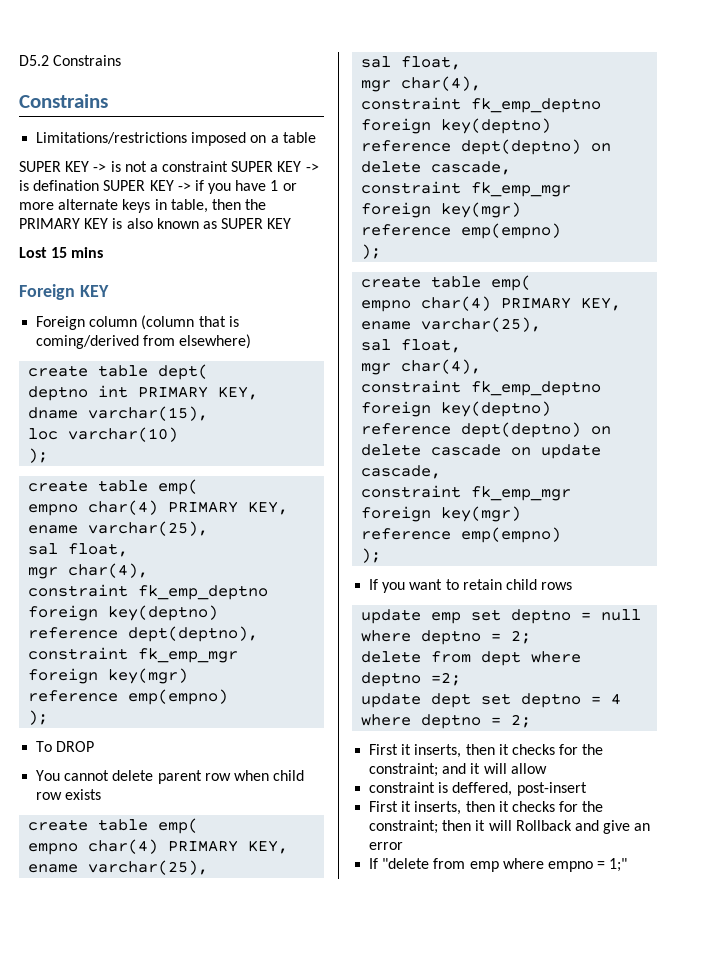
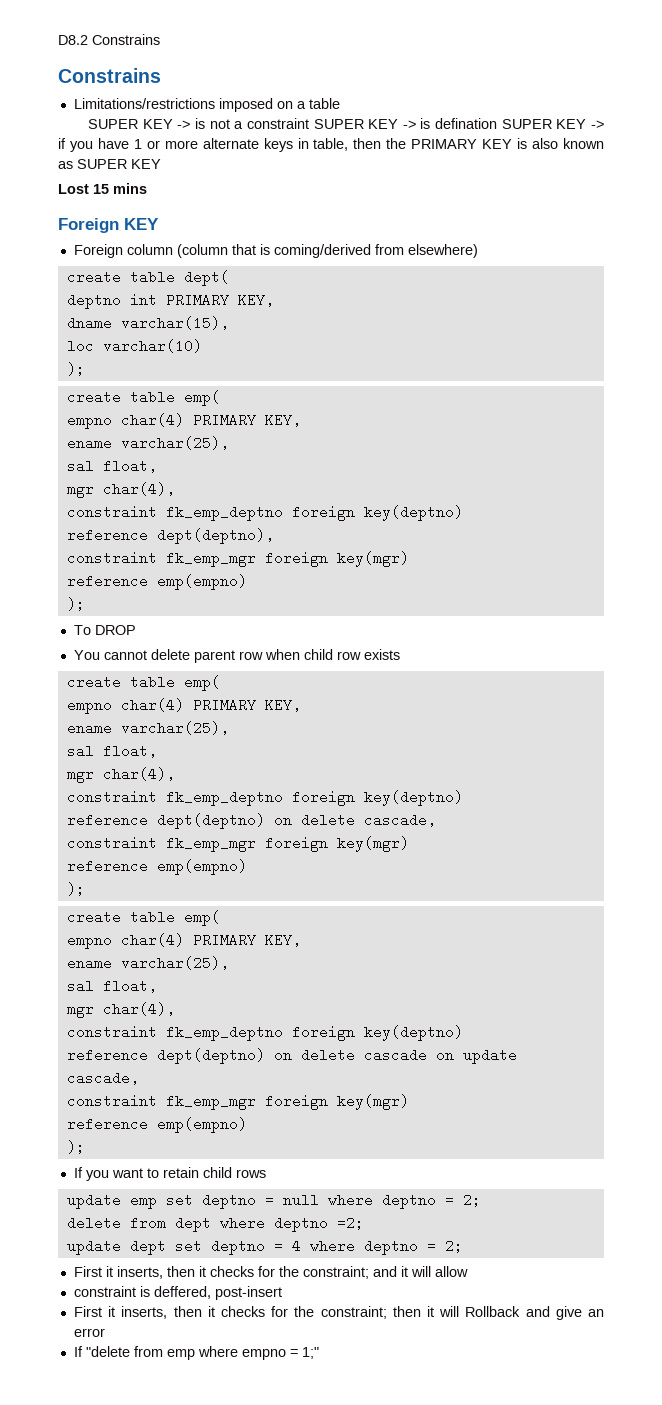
[19,55,49,66] D5.2 -> [58,35,88,45] D8.2

